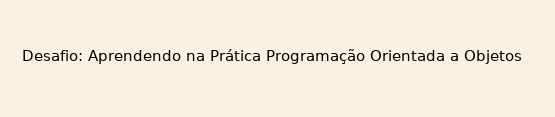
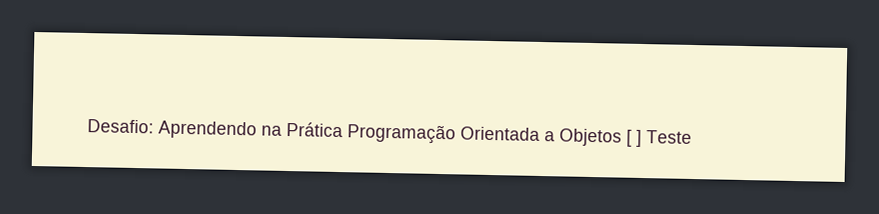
(522, 57) none -> [626,129,692,147] [ ] Teste

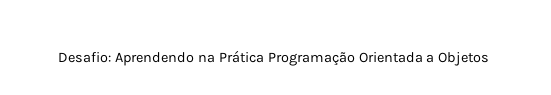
[626,129,692,147] [ ] Teste -> (490, 59) none

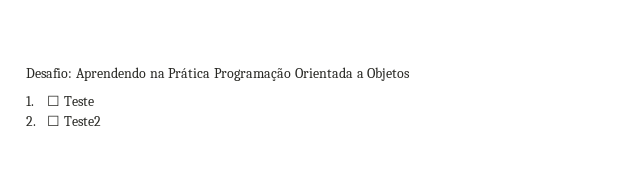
(490, 59) none -> [26,95,95,106] [26,115,102,126] // 1. ☐ Teste // 2. ☐ Teste2

